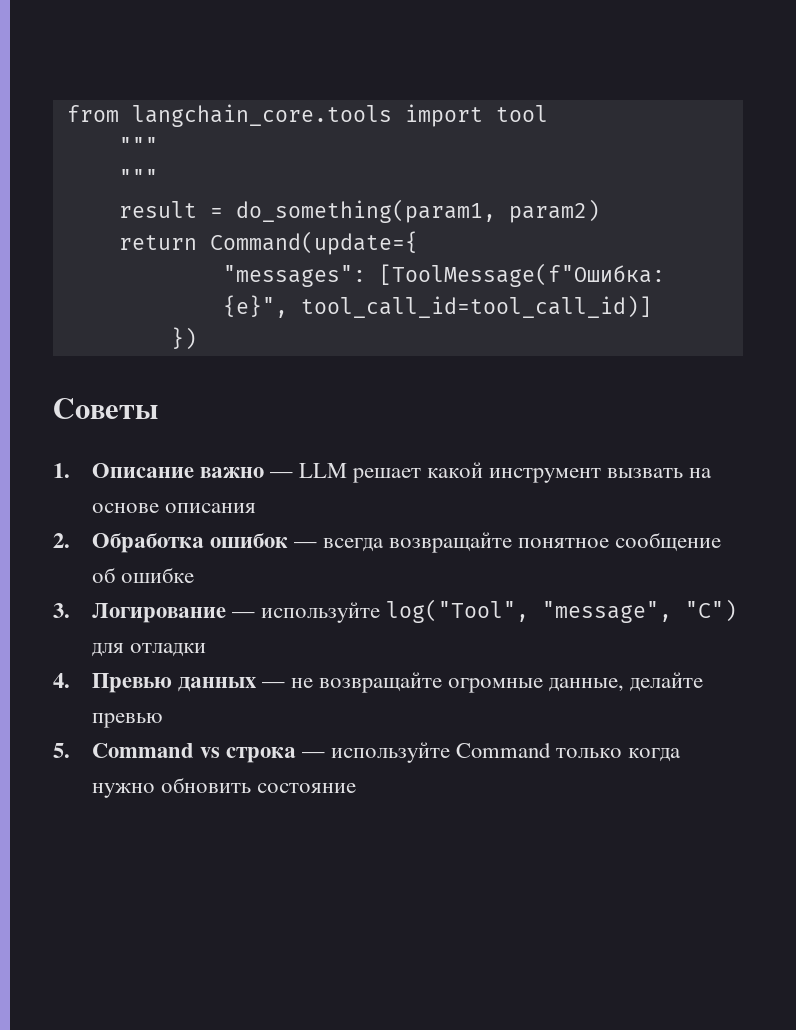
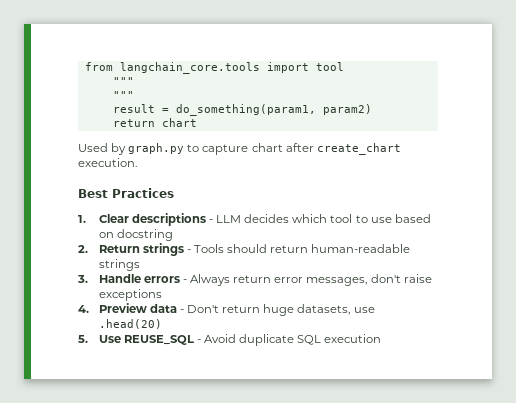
[209,231,418,255] [222,263,665,287] [222,295,652,318] [170,327,197,350] [53,398,158,419] [53,462,713,483] [91,503,256,513] [53,532,722,553] [91,567,194,583] [53,599,737,623] [91,643,206,657] [53,672,704,693] [91,713,163,728] [53,742,682,763] [91,777,356,798] Command(update={ // "messages": [ToolMessage(f"Ошибка: {e}", tool_call_id=tool_call_id)] // }) // Советы // 1. Описание важно — LLM решает какой инструмент вызвать на основе описания // 2. Обработка ошибок — всегда возвращайте понятное сообщение об ошибке // 3. Логирование — используйте log("Tool", "message", "C") для отладки // 4. Превью данных — не возвращайте огромные данные, делайте превью // 5. Command vs строка — используйте Command только когда нужно обновить состояние -> [161,118,197,127] [78,143,401,155] [78,158,137,167] [78,188,174,198] [78,213,431,226] [98,229,173,241] [78,243,411,256] [98,259,140,271] [77,274,432,286] [98,289,162,301] [78,303,375,316] [98,319,162,329] [78,334,382,346] chart // Used by graph.py to capture chart after create_chart execution. // Best Practices // 1. Clear descriptions - LLM decides which tool to use based on docstring // 2. Return strings - Tools should return human-readable strings // 3. Handle errors - Always return error messages, don't raise exceptions // 4. Preview data - Don't return huge datasets, use .head(20) // 5. Use REUSE_SQL - Avoid duplicate SQL execution

